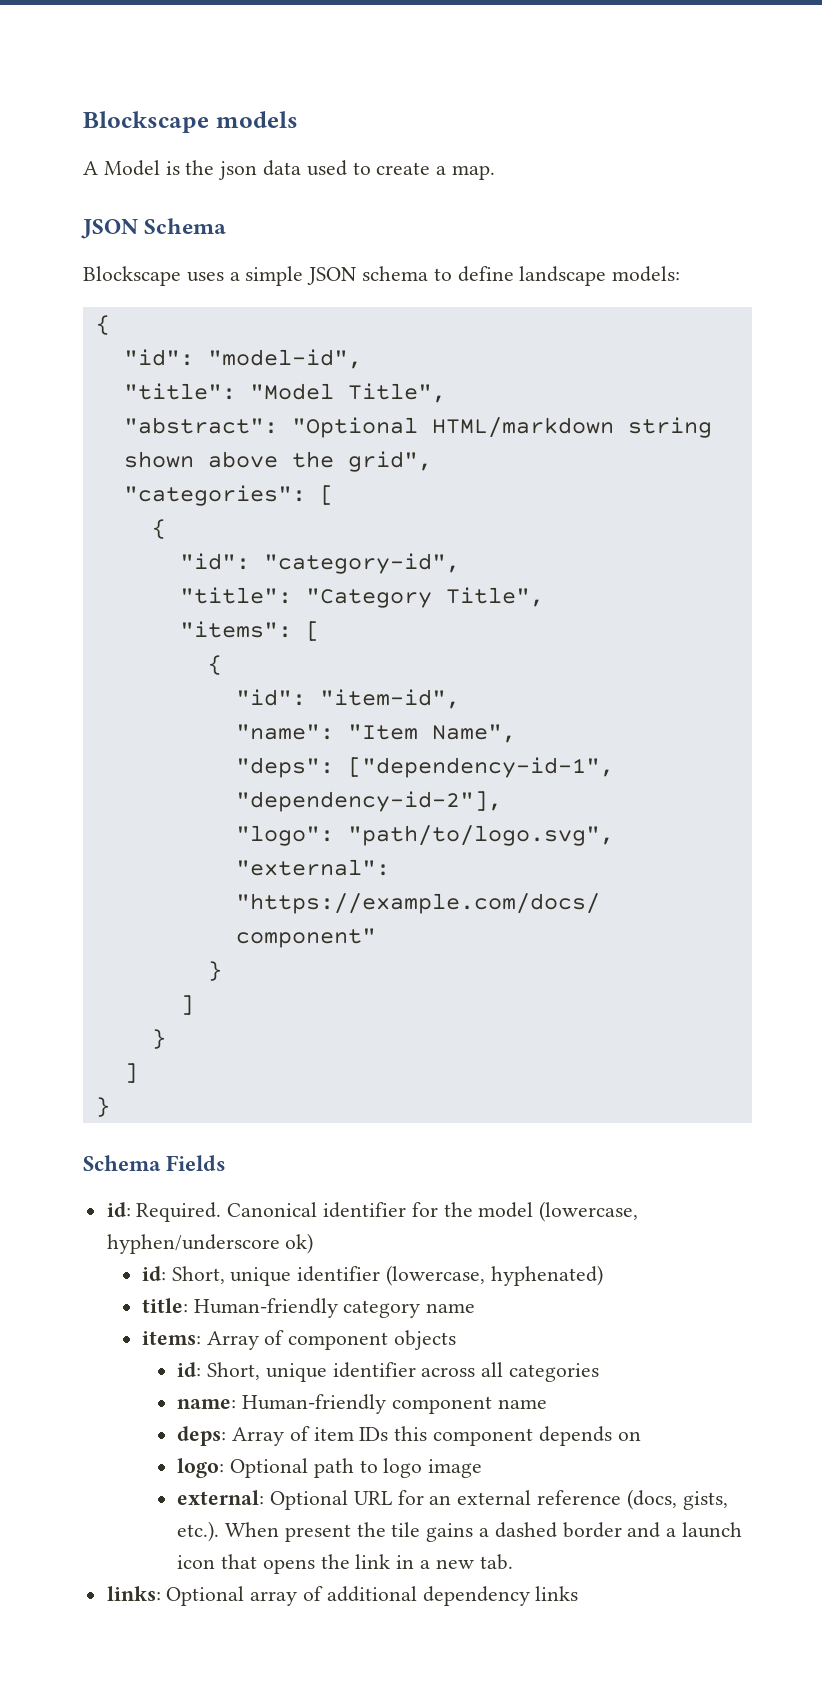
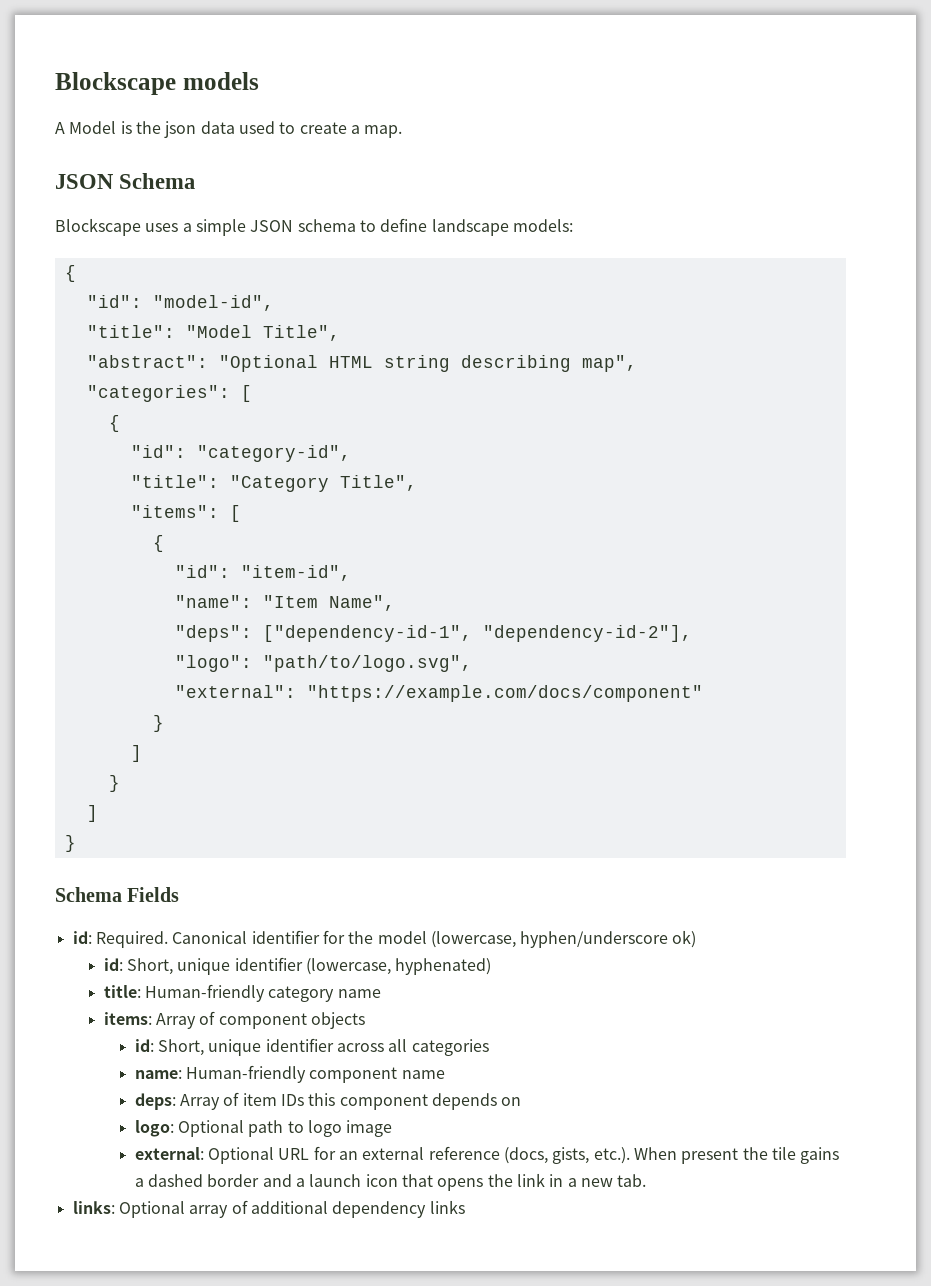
[431,417,712,438] [123,451,432,472] HTML/markdown string shown above the grid", -> [328,355,637,372] HTML string describing map",

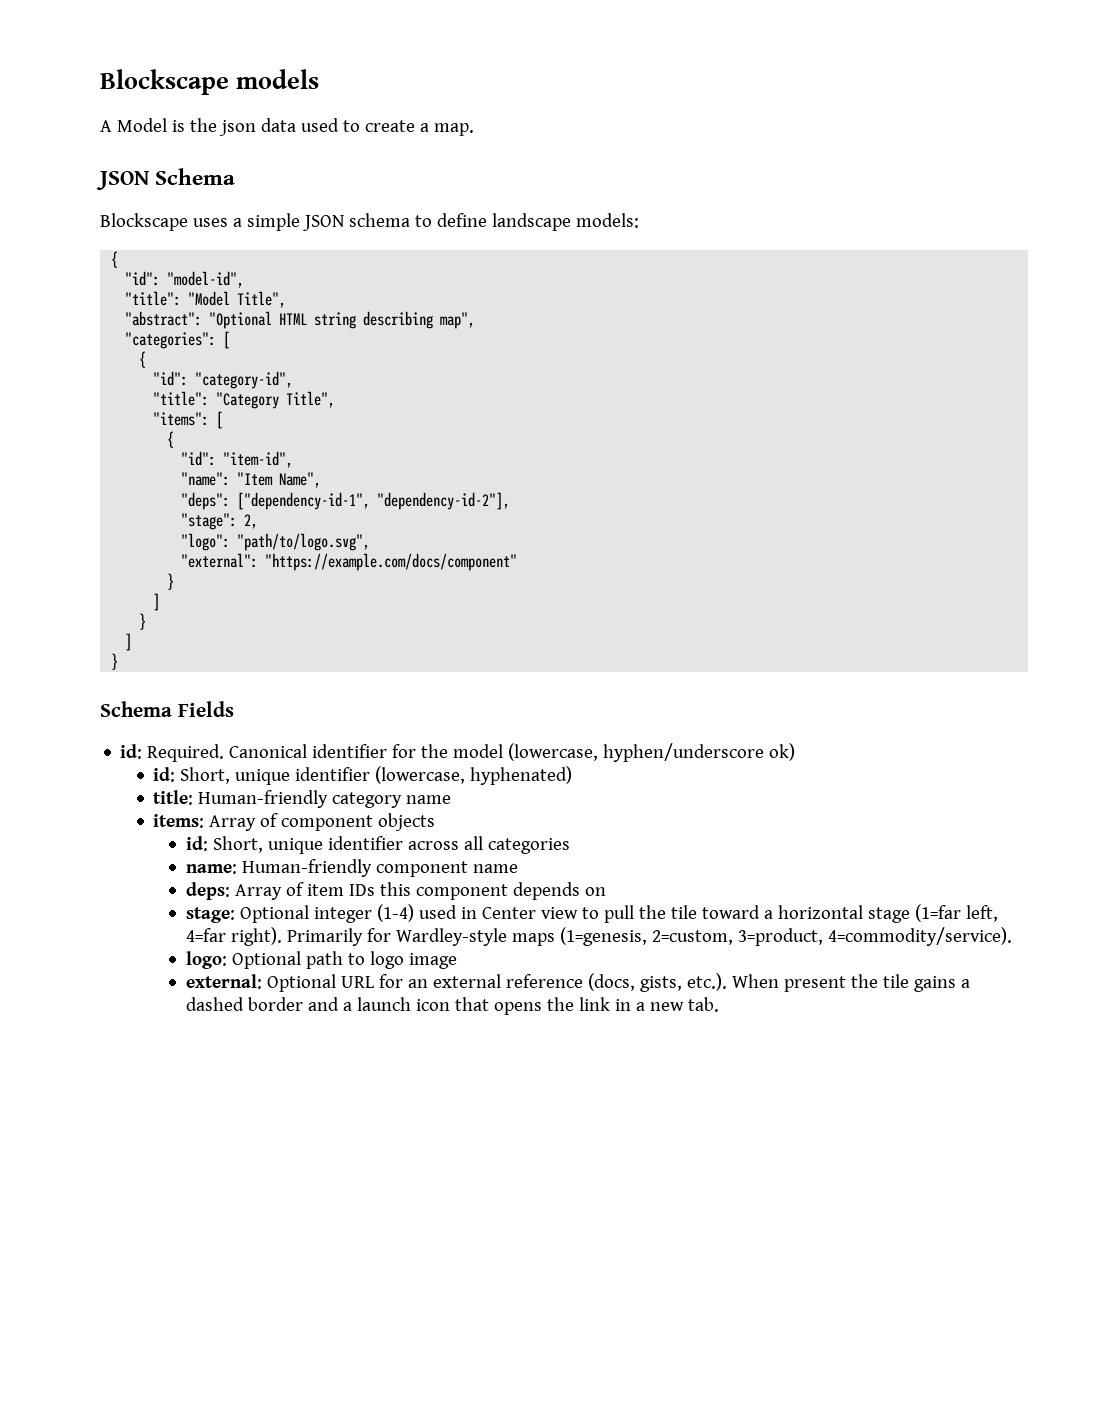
(692, 633) none -> [181,513,259,530] // "stage": 2,
(522, 1101) none -> [186,904,999,923] [186,927,1013,946] // stage: Optional integer (1-4) used in Center view to pull the tile toward a horizontal stage (1=far left, 4=far right). Primarily for Wardley-style maps (1=genesis, 2=custom, 3=product, 4=commodity/service).
[72,1200,465,1218] // links: Optional array of additional dependency links -> (720, 1004) none

